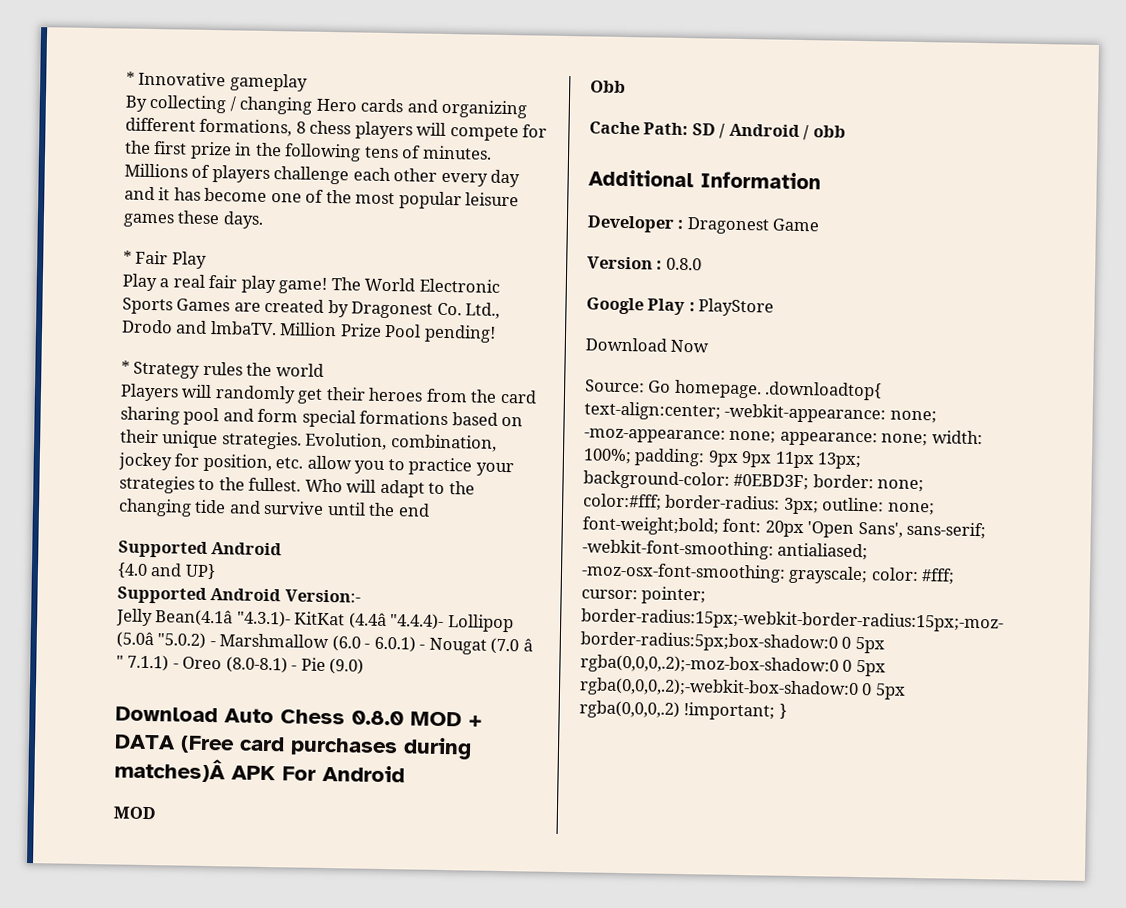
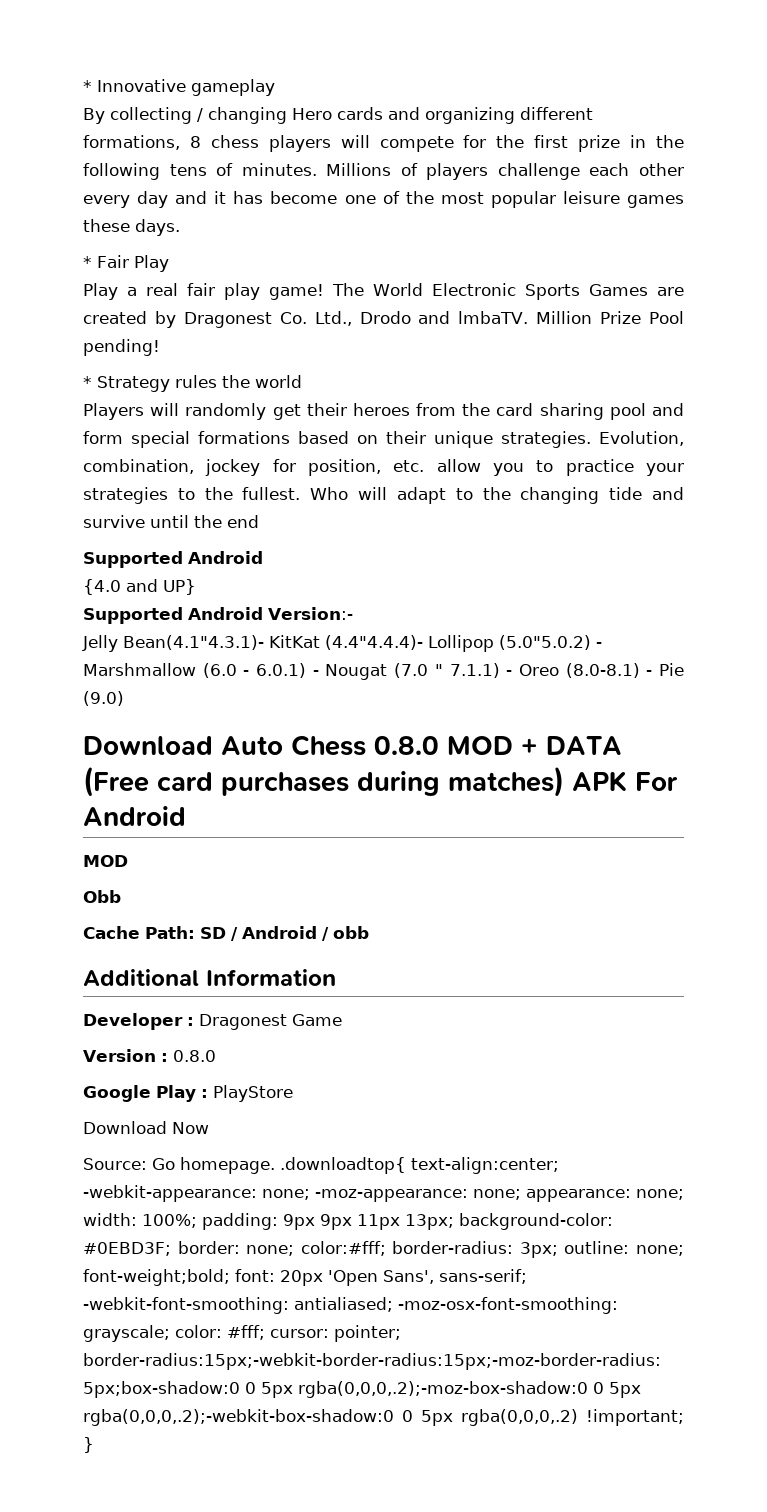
[155,609,514,633] [116,631,207,649] Bean(4.1â "4.3.1)- KitKat (4.4â "4.4.4)- Lollipop (5.0â "5.0.2) -> [123,635,591,652] Bean(4.1"4.3.1)- KitKat (4.4"4.4.4)- Lollipop (5.0"5.0.2)
[522,638,533,652] â -> (429, 670) none
[114,757,226,783] matches)Â -> [448,766,564,797] matches)

